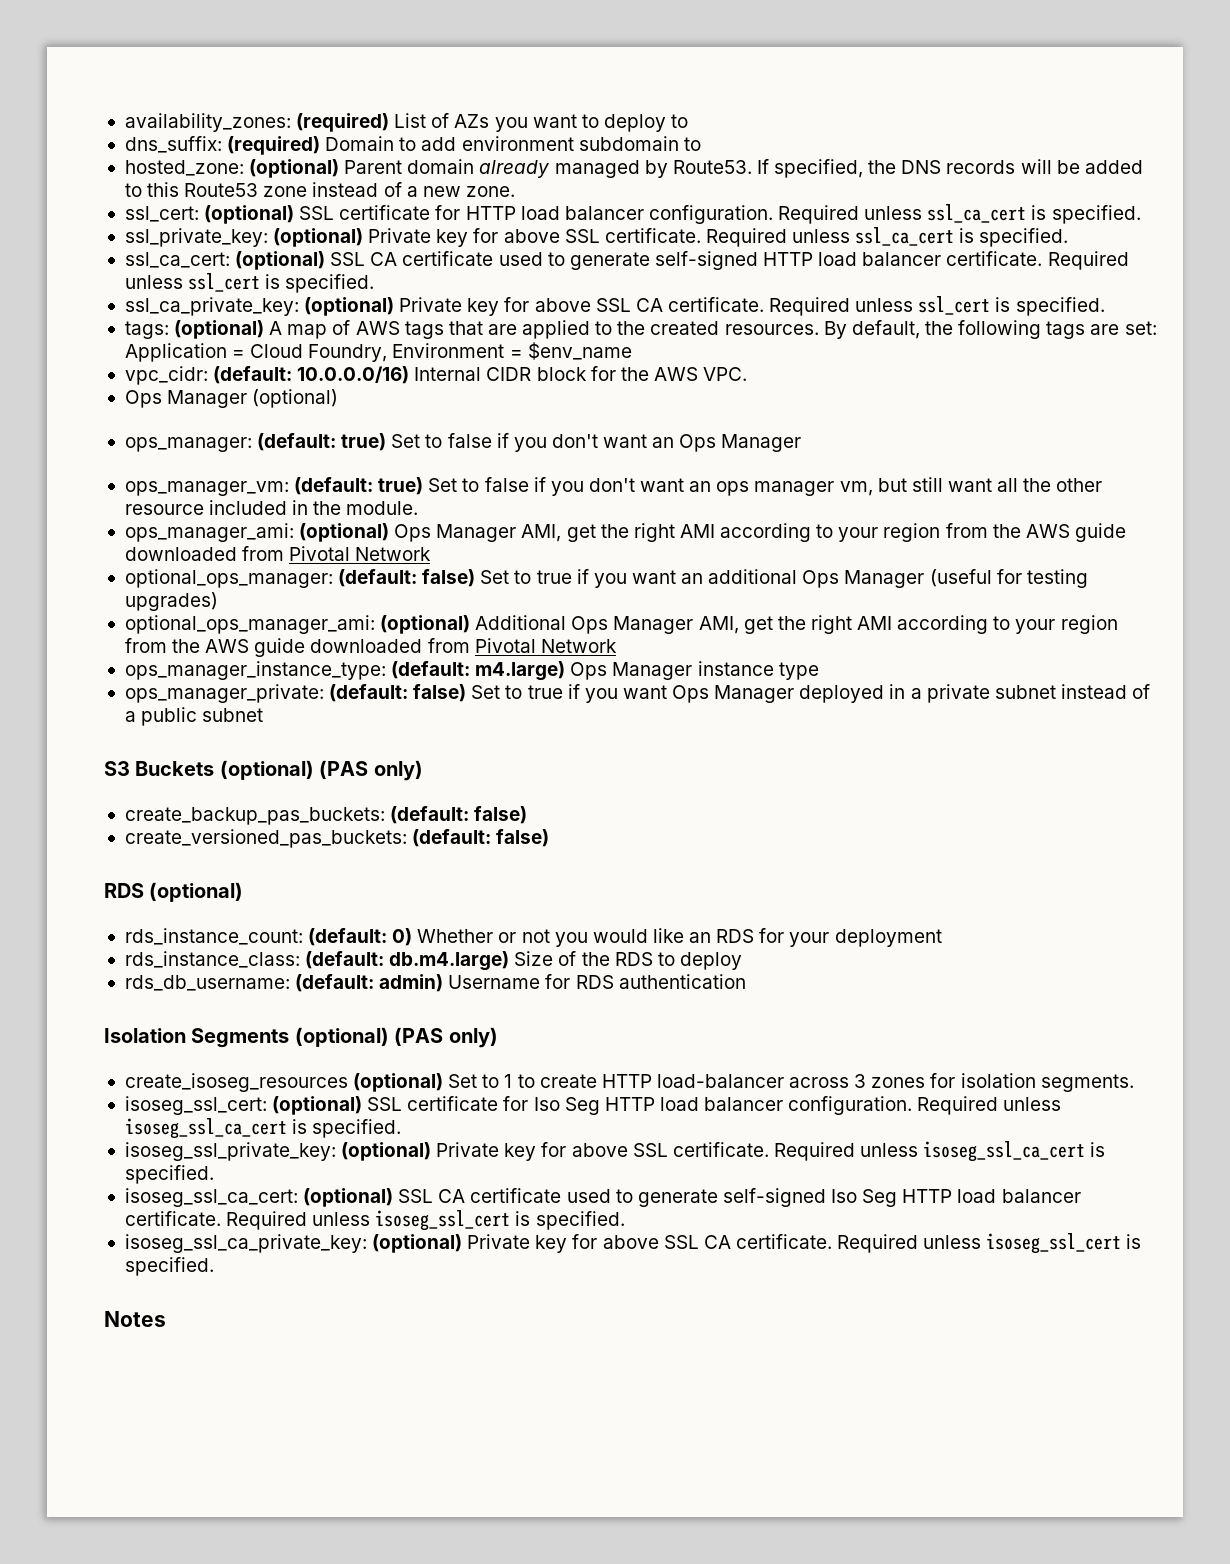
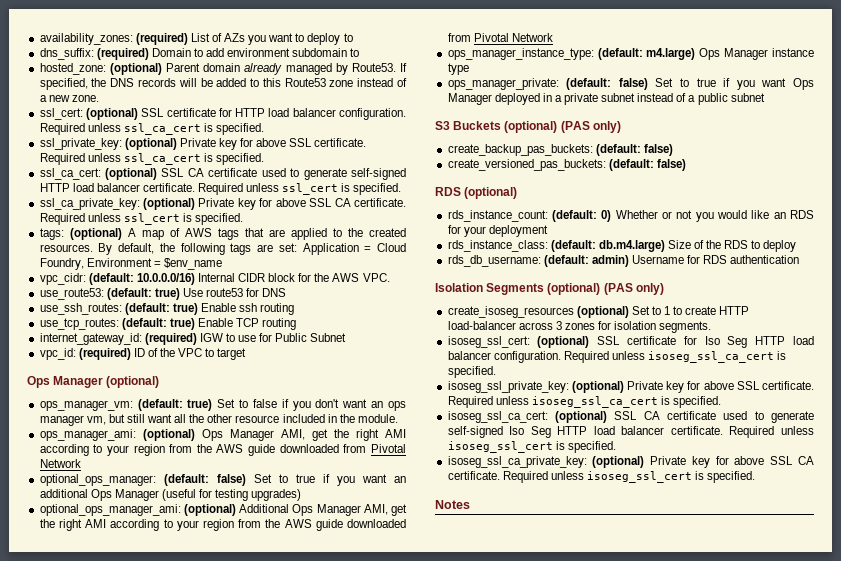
[124,389,339,408] [124,433,802,452] Ops Manager (optional) // ops_manager: (default: true) Set to false if you don't want an Ops Manager -> [39,288,287,300] [39,303,295,315] [39,318,297,330] [39,333,347,345] [39,348,247,360] [27,376,160,388] use_route53: (default: true) Use route53 for DNS // use_ssh_routes: (default: true) Enable ssh routing // use_tcp_routes: (default: true) Enable TCP routing // internet_gateway_id: (required) IGW to use for Public Subnet // vpc_id: (required) ID of the VPC to target // Ops Manager (optional)

